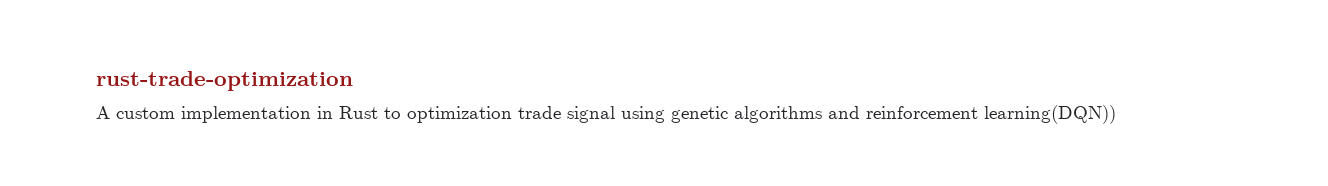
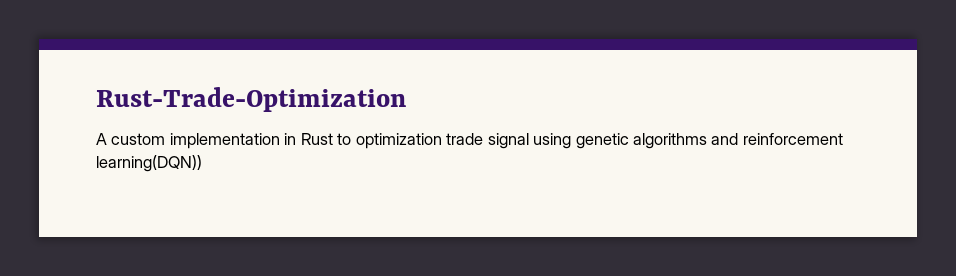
[96,71,353,91] rust-trade-optimization -> [96,87,406,112] Rust-Trade-Optimization

